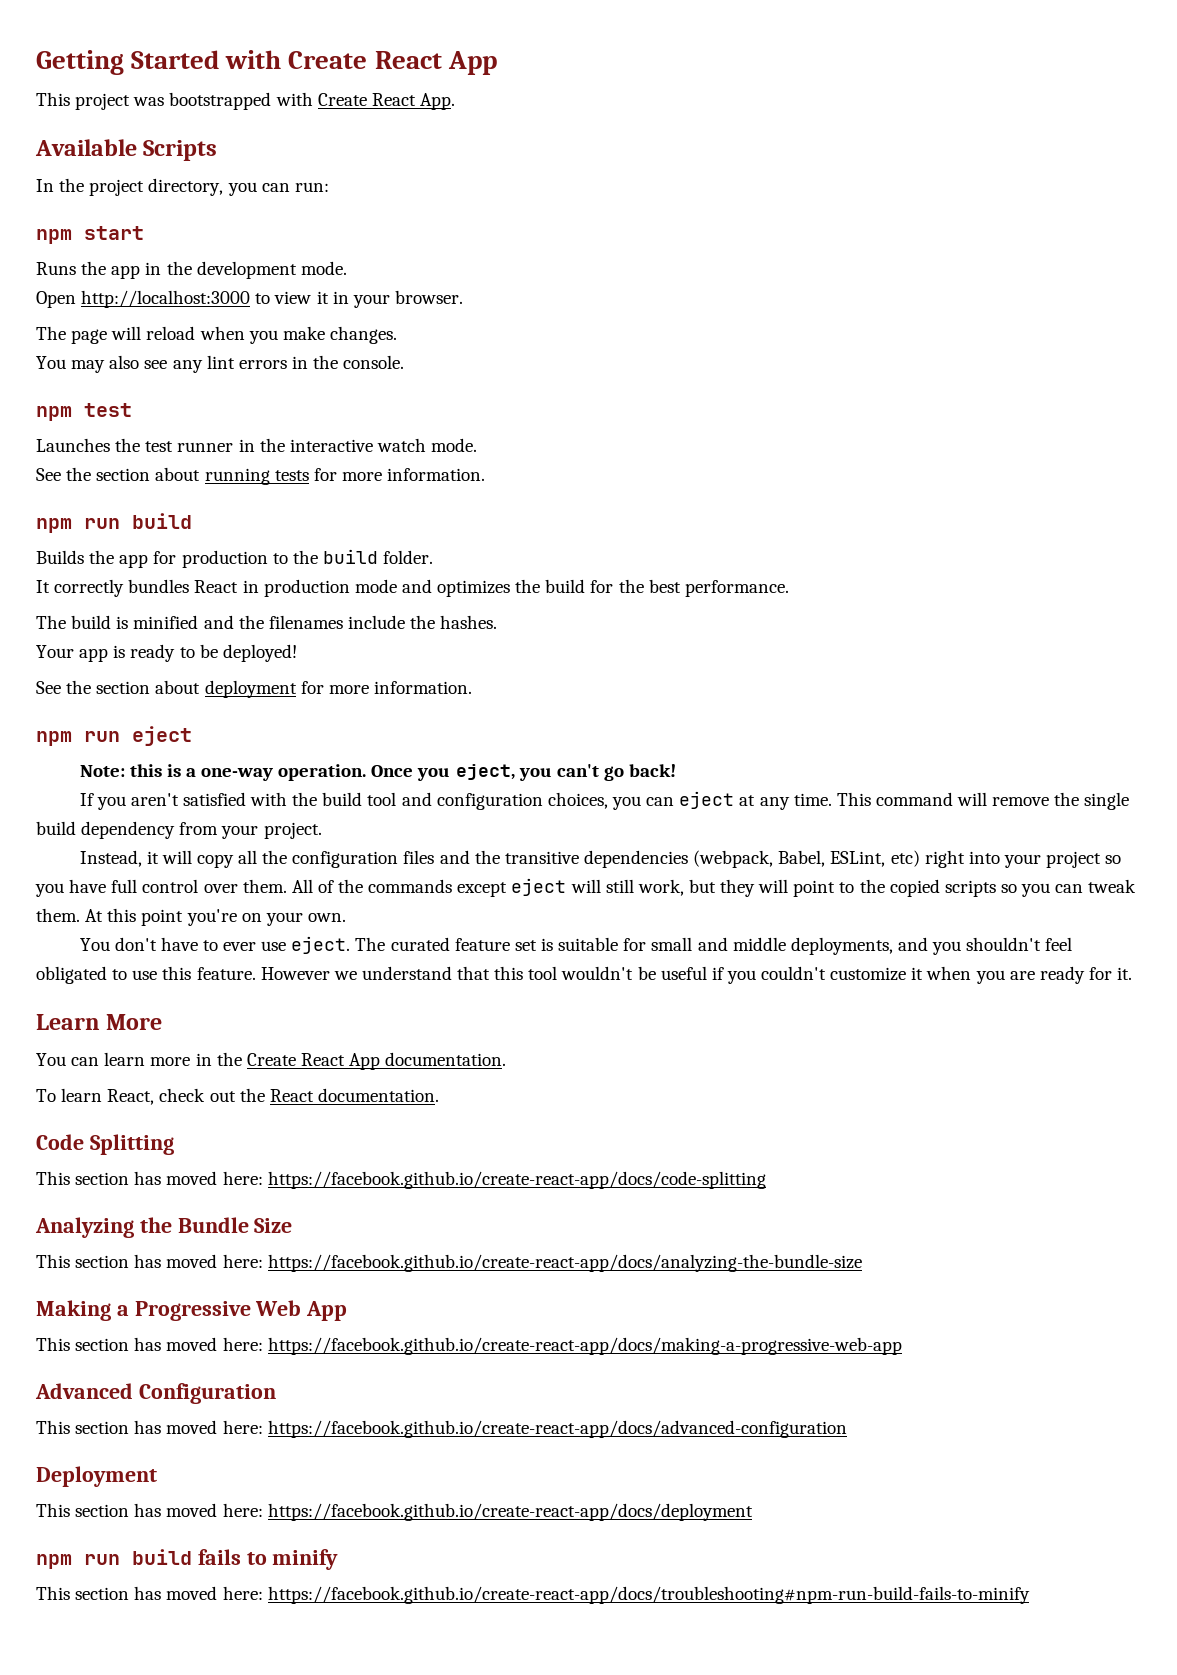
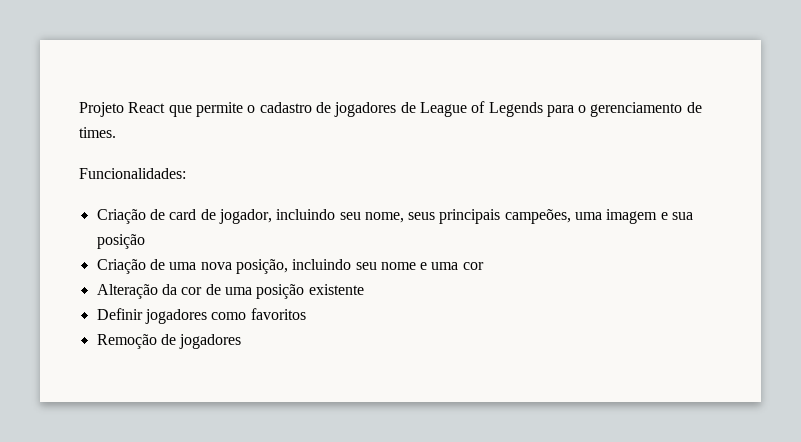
[36,50,497,75] [36,92,455,110] [35,139,218,161] [36,178,329,196] [36,226,144,244] [36,261,347,279] [36,290,463,308] [36,326,397,344] [36,355,405,373] [36,403,132,421] [36,438,478,452] [36,467,486,485] [36,513,192,533] [36,549,434,568] [36,579,789,597] [36,615,498,629] [36,644,297,662] [36,680,472,698] [36,726,192,746] [79,764,677,781] [79,791,1130,810] [36,821,322,839] [79,850,1122,868] [35,878,1137,897] [36,908,346,926] [79,936,1073,955] [36,966,1133,984] [36,1014,163,1030] [36,1052,507,1070] [36,1088,439,1105] [36,1134,174,1155] [36,1171,766,1189] [35,1217,293,1238] [36,1254,862,1272] [36,1300,348,1321] [36,1337,902,1355] [35,1383,276,1404] [36,1420,847,1438] [36,1466,157,1487] [36,1503,753,1521] [36,1549,339,1570] [36,1586,1030,1604] Getting Started with Create React App // This project was bootstrapped with Create React App. // Available Scripts // In the project directory, you can run: // npm start // Runs the app in the development mode. // Open http://localhost:3000 to view it in your browser. // The page will reload when you make changes. // You may also see any lint errors in the console. // npm test // Launches the test runner in the interactive watch mode. // See the section about running tests for more information. // npm run build // Builds the app for production to the build folder. // It correctly bundles React in production mode and optimizes the build for the best performance. // The build is minified and the filenames include the hashes. // Your app is ready to be deployed! // See the section about deployment for more information. // npm run eject // Note: this is a one-way operation. Once you eject, you can't go back! // If you aren't satisfied with the build tool and configuration choices, you can eject at any time. This command will remove the single build dependency from your project. // Instead, it will copy all the configuration files and the transitive dependencies (webpack, Babel, ESLint, etc) right into your project so you have full control over them. All of the commands except eject will still work, but they will point to the copied scripts so you can tweak them. At this point you're on your own. // You don't have to ever use eject. The curated feature set is suitable for small and middle deployments, and you shouldn't feel obligated to use this feature. However we understand that this tool wouldn't be useful if you couldn't customize it when you are ready for it. // Learn More // You can learn more in the Create React App documentation. // To learn React, check out the React documentation. // Code Splitting // This section has moved here: https://facebook.github.io/create-react-app/docs/code-splitting // Analyzing the Bundle Size // This section has moved here: https://facebook.github.io/create-react-app/docs/analyzing-the-bundle-size // Making a Progressive Web App // This section has moved here: https://facebook.github.io/create-react-app/docs/making-a-progressive-web-app // Advanced Configuration // This section has moved here: https://facebook.github.io/create-react-app/docs/advanced-configuration // Deployment // This section has moved here: https://facebook.github.io/create-react-app/docs/deployment // npm run build fails to minify // This section has moved here: https://facebook.github.io/create-react-app/docs/troubleshooting#npm-run-build-fails-to-minify -> [79,101,702,117] [79,127,116,138] [79,168,186,179] [96,209,694,224] [96,234,145,249] [96,259,484,274] [96,284,364,299] [96,308,306,324] [96,334,242,349] Projeto React que permite o cadastro de jogadores de League of Legends para o gerenciamento de times. // Funcionalidades: // Criação de card de jogador, incluindo seu nome, seus principais campeões, uma imagem e sua posição // Criação de uma nova posição, incluindo seu nome e uma cor // Alteração da cor de uma posição existente // Definir jogadores como favoritos // Remoção de jogadores

